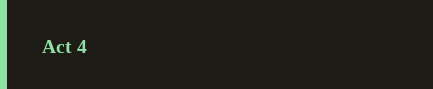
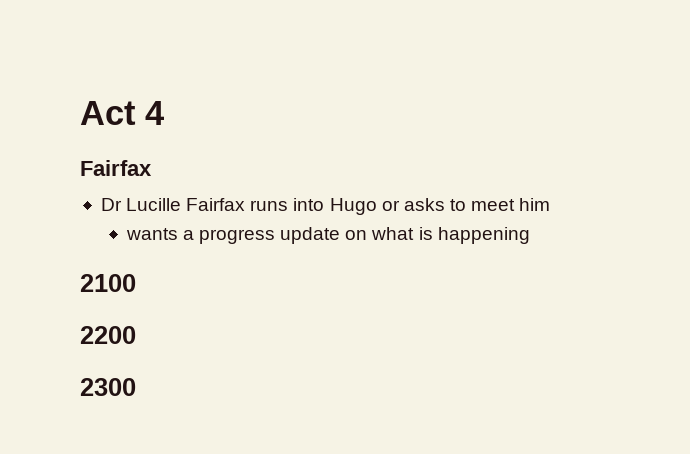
(88, 46) none -> [80,160,152,176] [100,198,551,215] [125,227,530,244] [80,274,136,292] [80,326,136,344] [80,378,136,396] // Fairfax // Dr Lucille Fairfax runs into Hugo or asks to meet him // wants a progress update on what is happening // 2100 // 2200 // 2300

